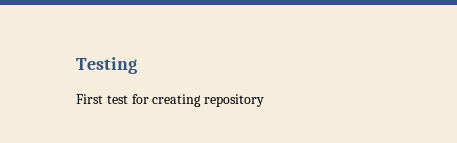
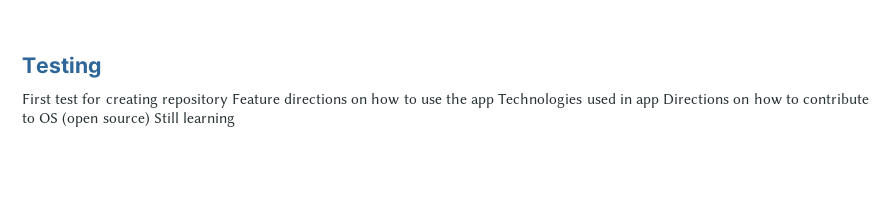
(265, 100) none -> [231,93,869,108] [22,112,235,127] Feature directions on how to use the app Technologies used in app Directions on how to contribute to OS (open source) Still learning

